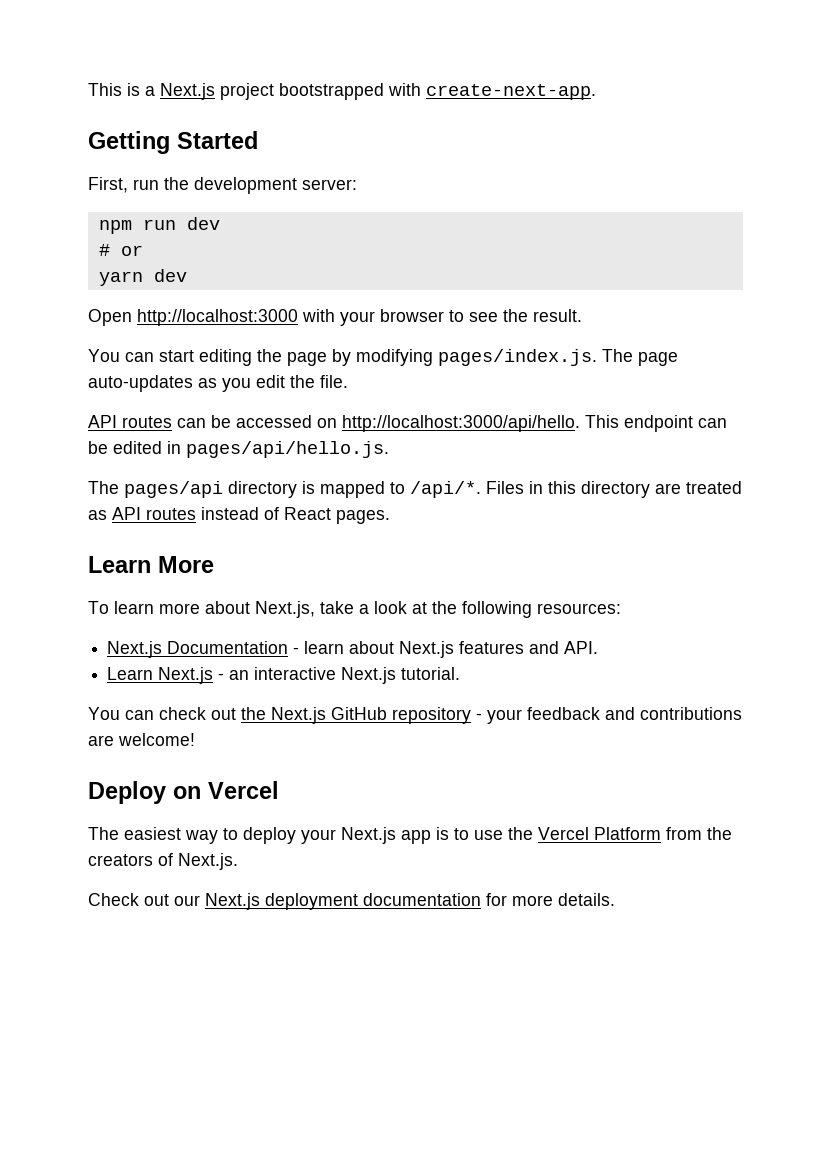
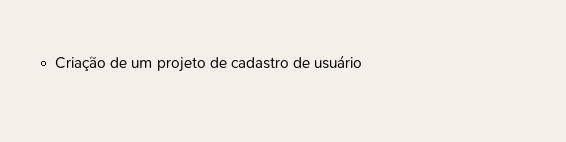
[88,83,596,100] [88,131,258,154] [88,177,357,194] [98,217,220,234] [98,244,143,256] [98,269,187,286] [88,309,582,326] [88,349,678,366] [88,375,348,392] [88,415,727,432] [88,441,389,458] [88,481,742,498] [88,507,390,524] [88,556,214,573] [88,601,621,618] [107,641,599,658] [107,667,461,684] [88,707,742,724] [88,733,195,746] [88,781,279,804] [88,827,732,844] [88,853,238,870] [88,893,615,910] This is a Next.js project bootstrapped with create-next-app. // Getting Started // First, run the development server: // npm run dev // # or // yarn dev // Open http://localhost:3000 with your browser to see the result. // You can start editing the page by modifying pages/index.js. The page auto-updates as you edit the file. // API routes can be accessed on http://localhost:3000/api/hello. This endpoint can be edited in pages/api/hello.js. // The pages/api directory is mapped to /api/*. Files in this directory are treated as API routes instead of React pages. // Learn More // To learn more about Next.js, take a look at the following resources: // Next.js Documentation - learn about Next.js features and API. // Learn Next.js - an interactive Next.js tutorial. // You can check out the Next.js GitHub repository - your feedback and contributions are welcome! // Deploy on Vercel // The easiest way to deploy your Next.js app is to use the Vercel Platform from the creators of Next.js. // Check out our Next.js deployment documentation for more details. -> [55,55,363,72] Criação de um projeto de cadastro de usuário

